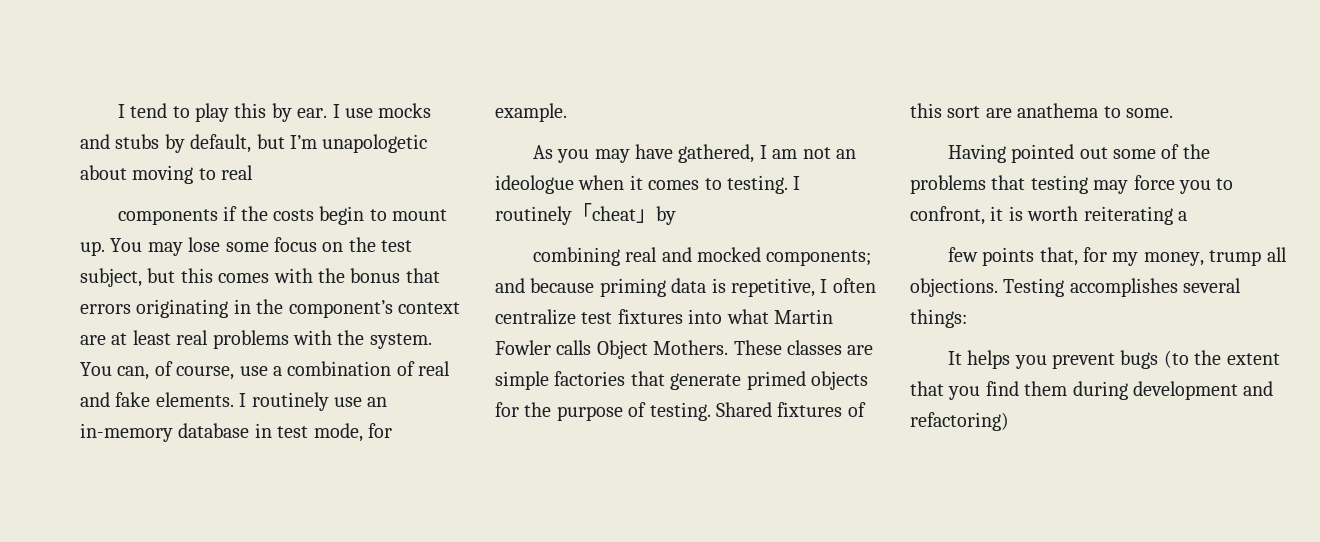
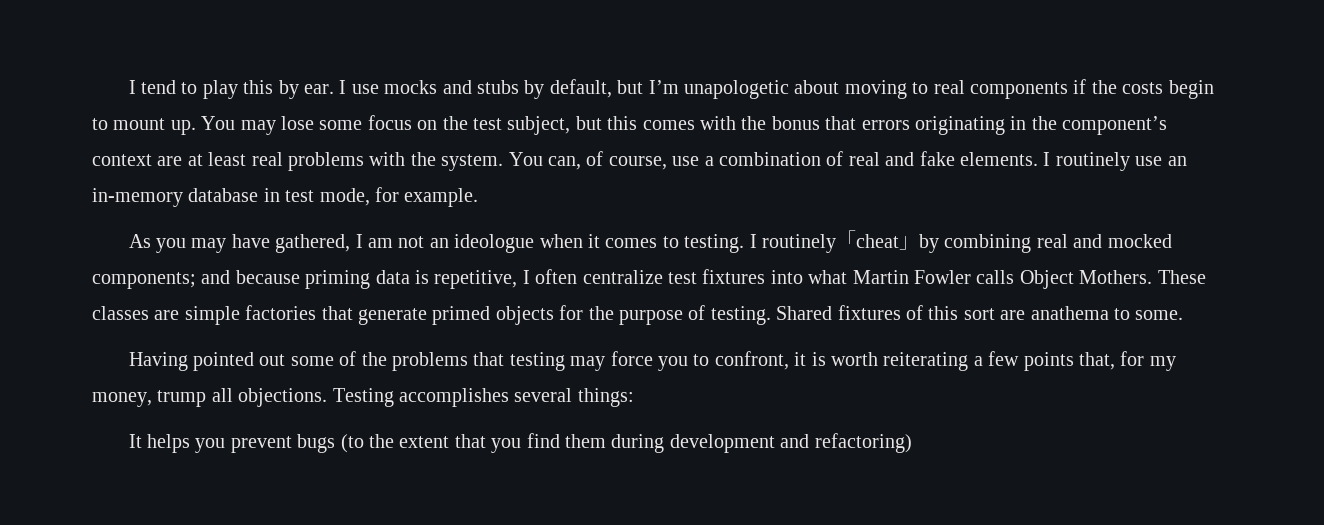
(254, 172) // -> (965, 87) none
(676, 215) // -> (940, 243) none
(1187, 216) // -> (983, 361) none

